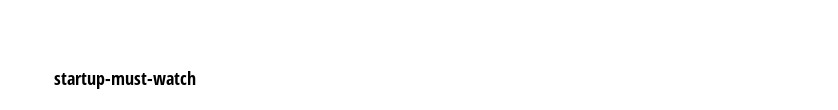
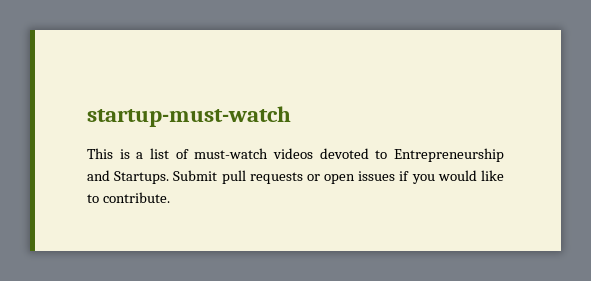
(196, 80) none -> [87,148,504,162] [87,170,505,184] [87,192,170,203] // This is a list of must-watch videos devoted to Entrepreneurship and Startups. Submit pull requests or open issues if you would like to contribute.

